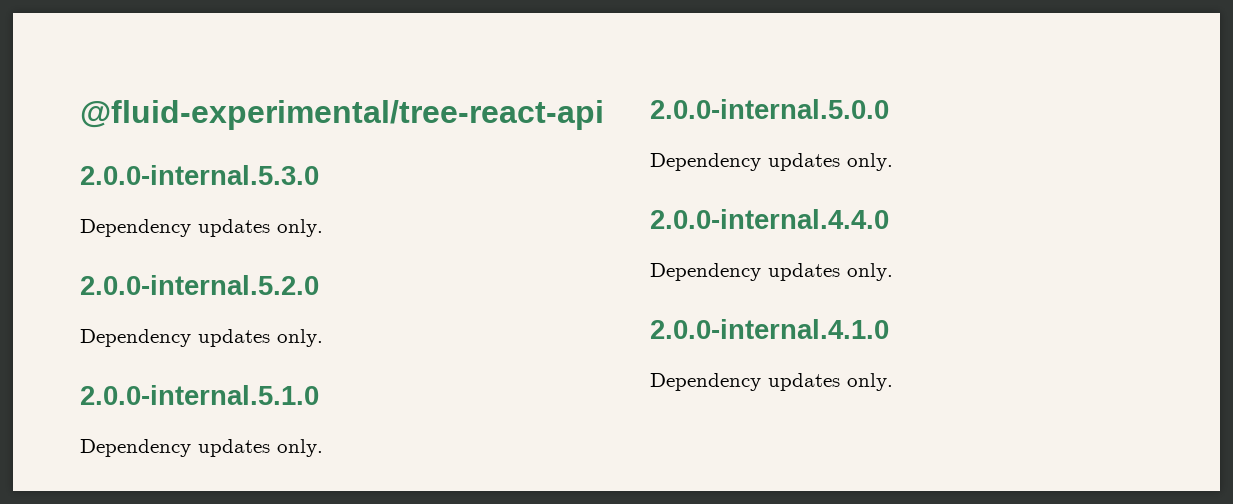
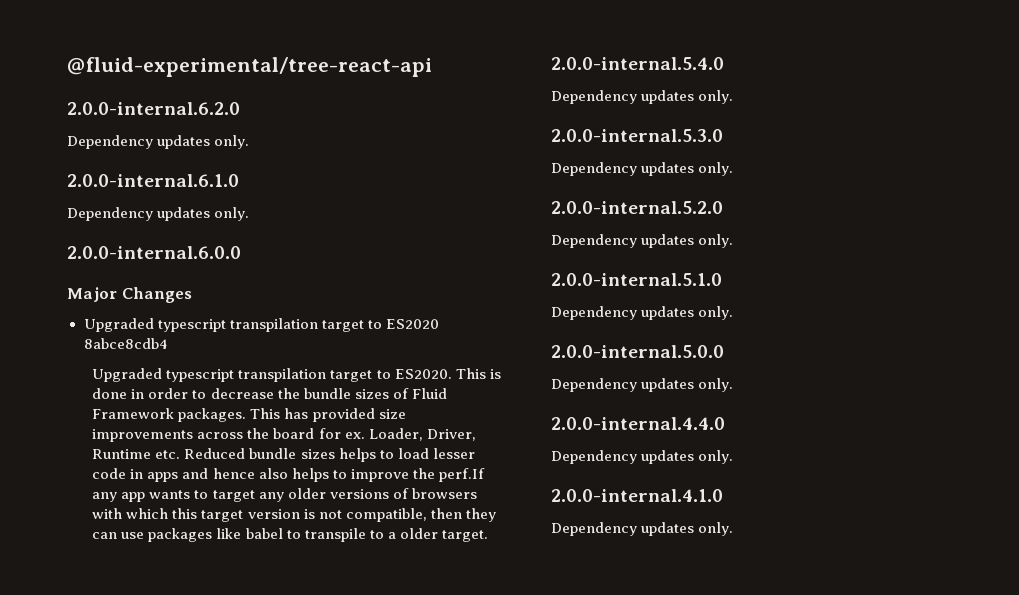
(604, 115) none -> [67,102,240,115] [67,135,250,149] [67,174,239,187] [67,207,250,221] [67,246,241,259] [67,287,192,303] [83,318,439,332] [83,338,168,349] [92,368,501,382] [92,388,447,399] [92,408,406,422] [92,428,476,442] [92,448,475,462] [92,468,485,482] [92,488,477,502] [92,508,496,522] [92,528,488,542] [551,57,724,70] [551,90,734,104] // 2.0.0-internal.6.2.0 // Dependency updates only. // 2.0.0-internal.6.1.0 // Dependency updates only. // 2.0.0-internal.6.0.0 // Major Changes // Upgraded typescript transpilation target to ES2020 8abce8cdb4 // Upgraded typescript transpilation target to ES2020. This is done in order to decrease the bundle sizes of Fluid Framework packages. This has provided size improvements across the board for ex. Loader, Driver, Runtime etc. Reduced bundle sizes helps to load lesser code in apps and hence also helps to improve the perf.If any app wants to target any older versions of browsers with which this target version is not compatible, then they can use packages like babel to transpile to a older target. // 2.0.0-internal.5.4.0 // Dependency updates only.

